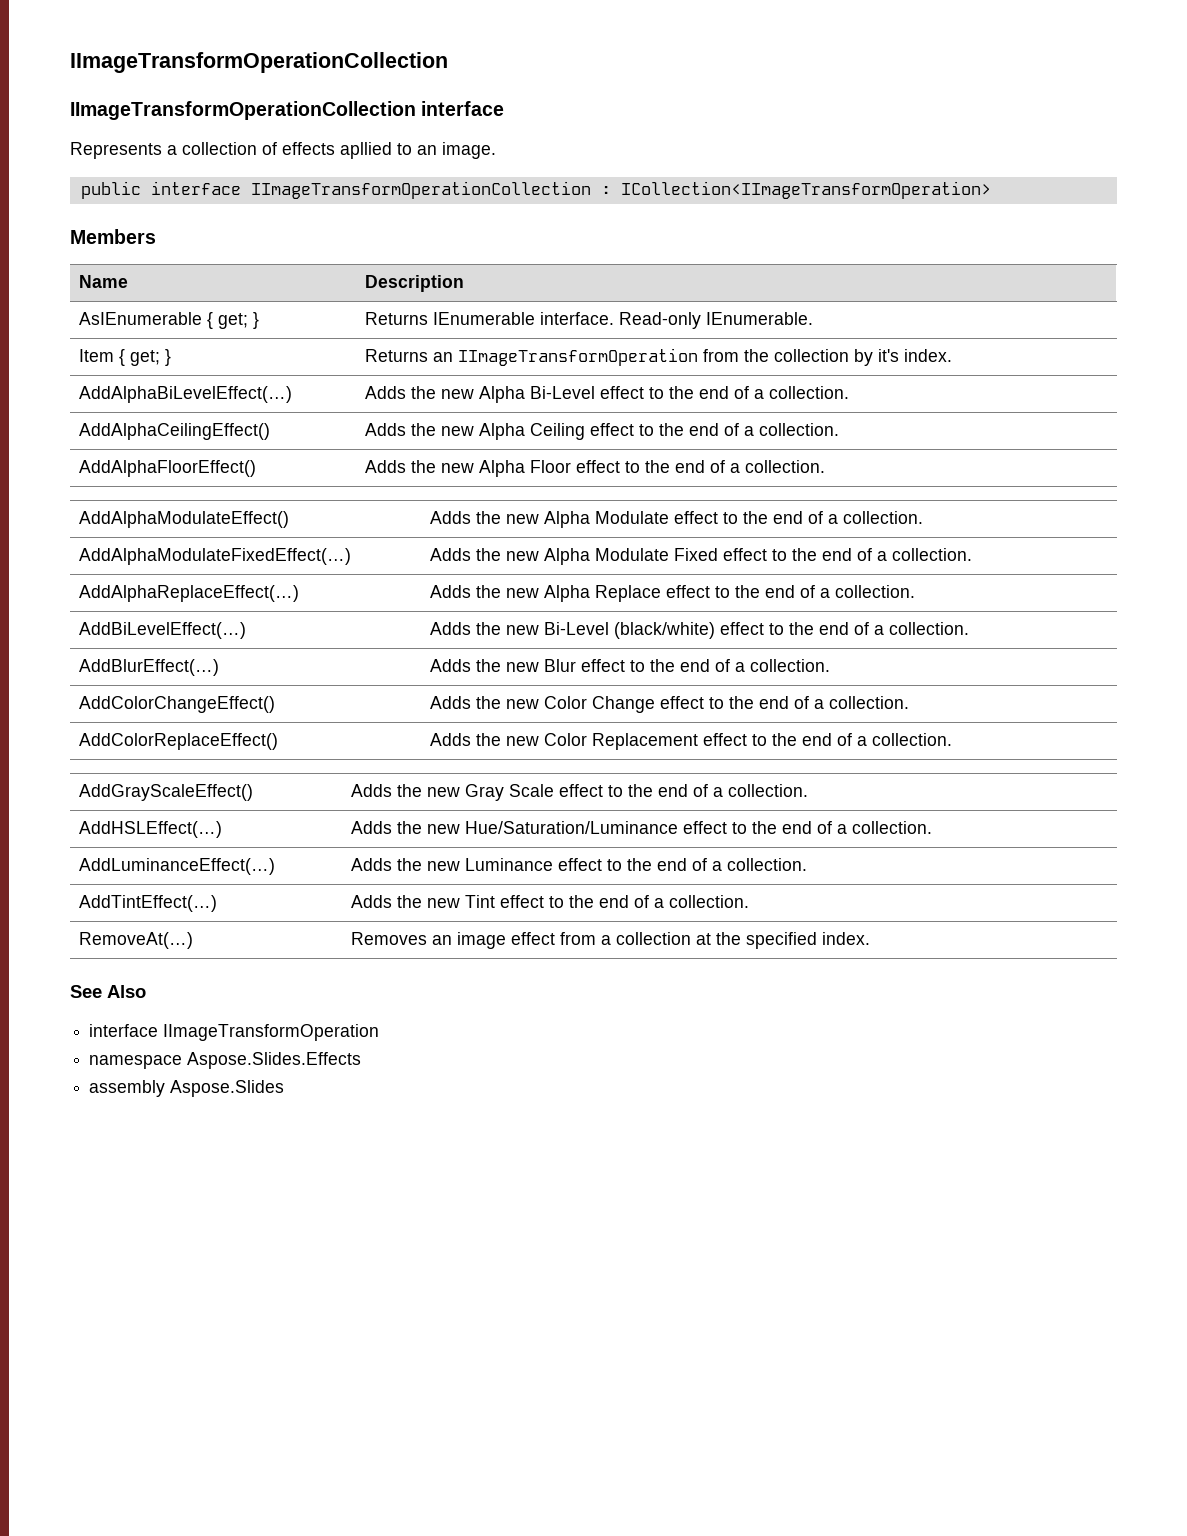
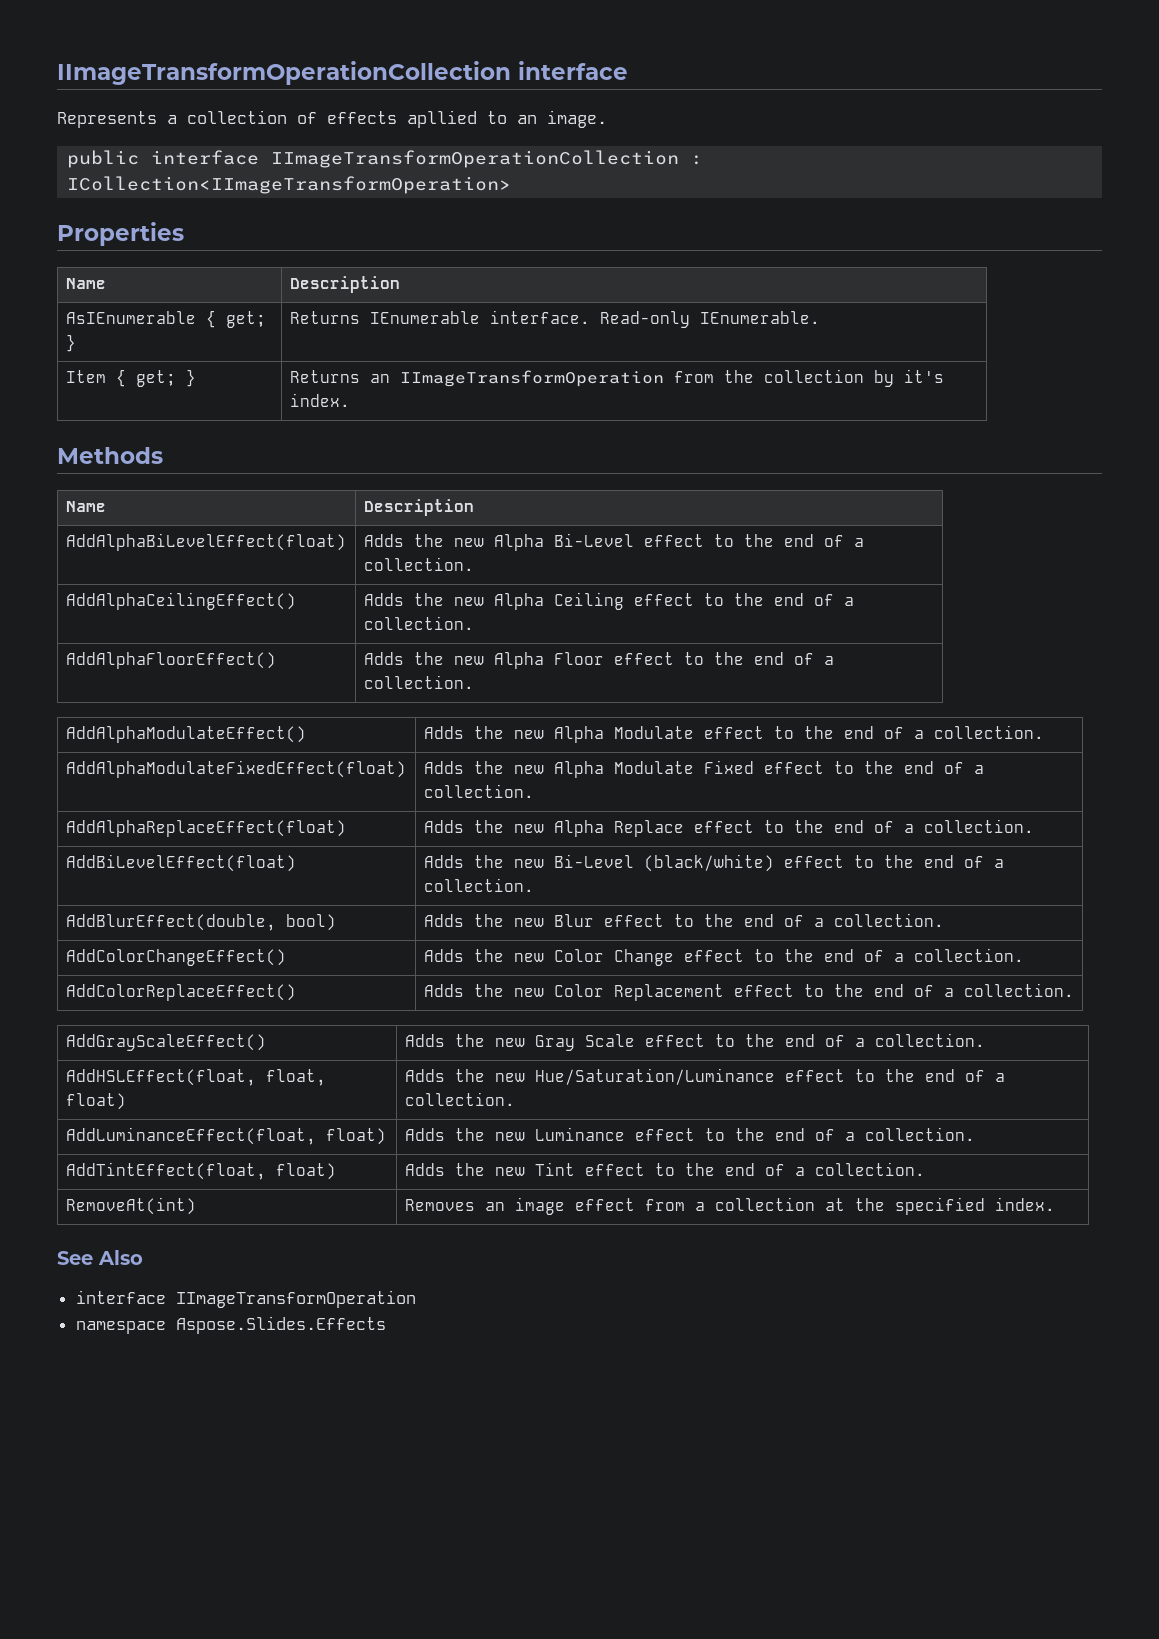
[70,52,448,73] [70,101,416,120] IImageTransformOperationCollection // IImageTransformOperationCollection -> [57,61,511,85] IImageTransformOperationCollection
[70,229,156,244] Members -> [57,222,184,246] Properties
[78,386,292,403] // AddAlphaBiLevelEffect(…) -> [57,447,163,464] [65,501,106,512] [363,499,474,516] [65,533,346,551] // Methods // Name | Description // AddAlphaBiLevelEffect(float)
[78,548,351,565] AddAlphaModulateFixedEffect(…) -> [65,760,406,778] AddAlphaModulateFixedEffect(float)
[78,585,299,602] AddAlphaReplaceEffect(…) -> [65,820,346,837] AddAlphaReplaceEffect(float)
[78,622,246,639] AddBiLevelEffect(…) -> [65,854,296,872] AddBiLevelEffect(float)
[78,659,219,676] AddBlurEffect(…) -> [65,914,336,931] AddBlurEffect(double, bool)
[78,821,222,838] AddHSLEffect(…) -> [65,1069,326,1086] [65,1093,126,1110] AddHSLEffect(float, float, float)
[78,858,275,875] AddLuminanceEffect(…) -> [65,1127,386,1145] AddLuminanceEffect(float, float)
[78,895,217,912] AddTintEffect(…) -> [65,1162,336,1180] AddTintEffect(float, float)
[78,932,193,949] RemoveAt(…) -> [65,1197,196,1215] RemoveAt(int)
[89,1080,285,1097] // assembly Aspose.Slides -> (386, 1325) none

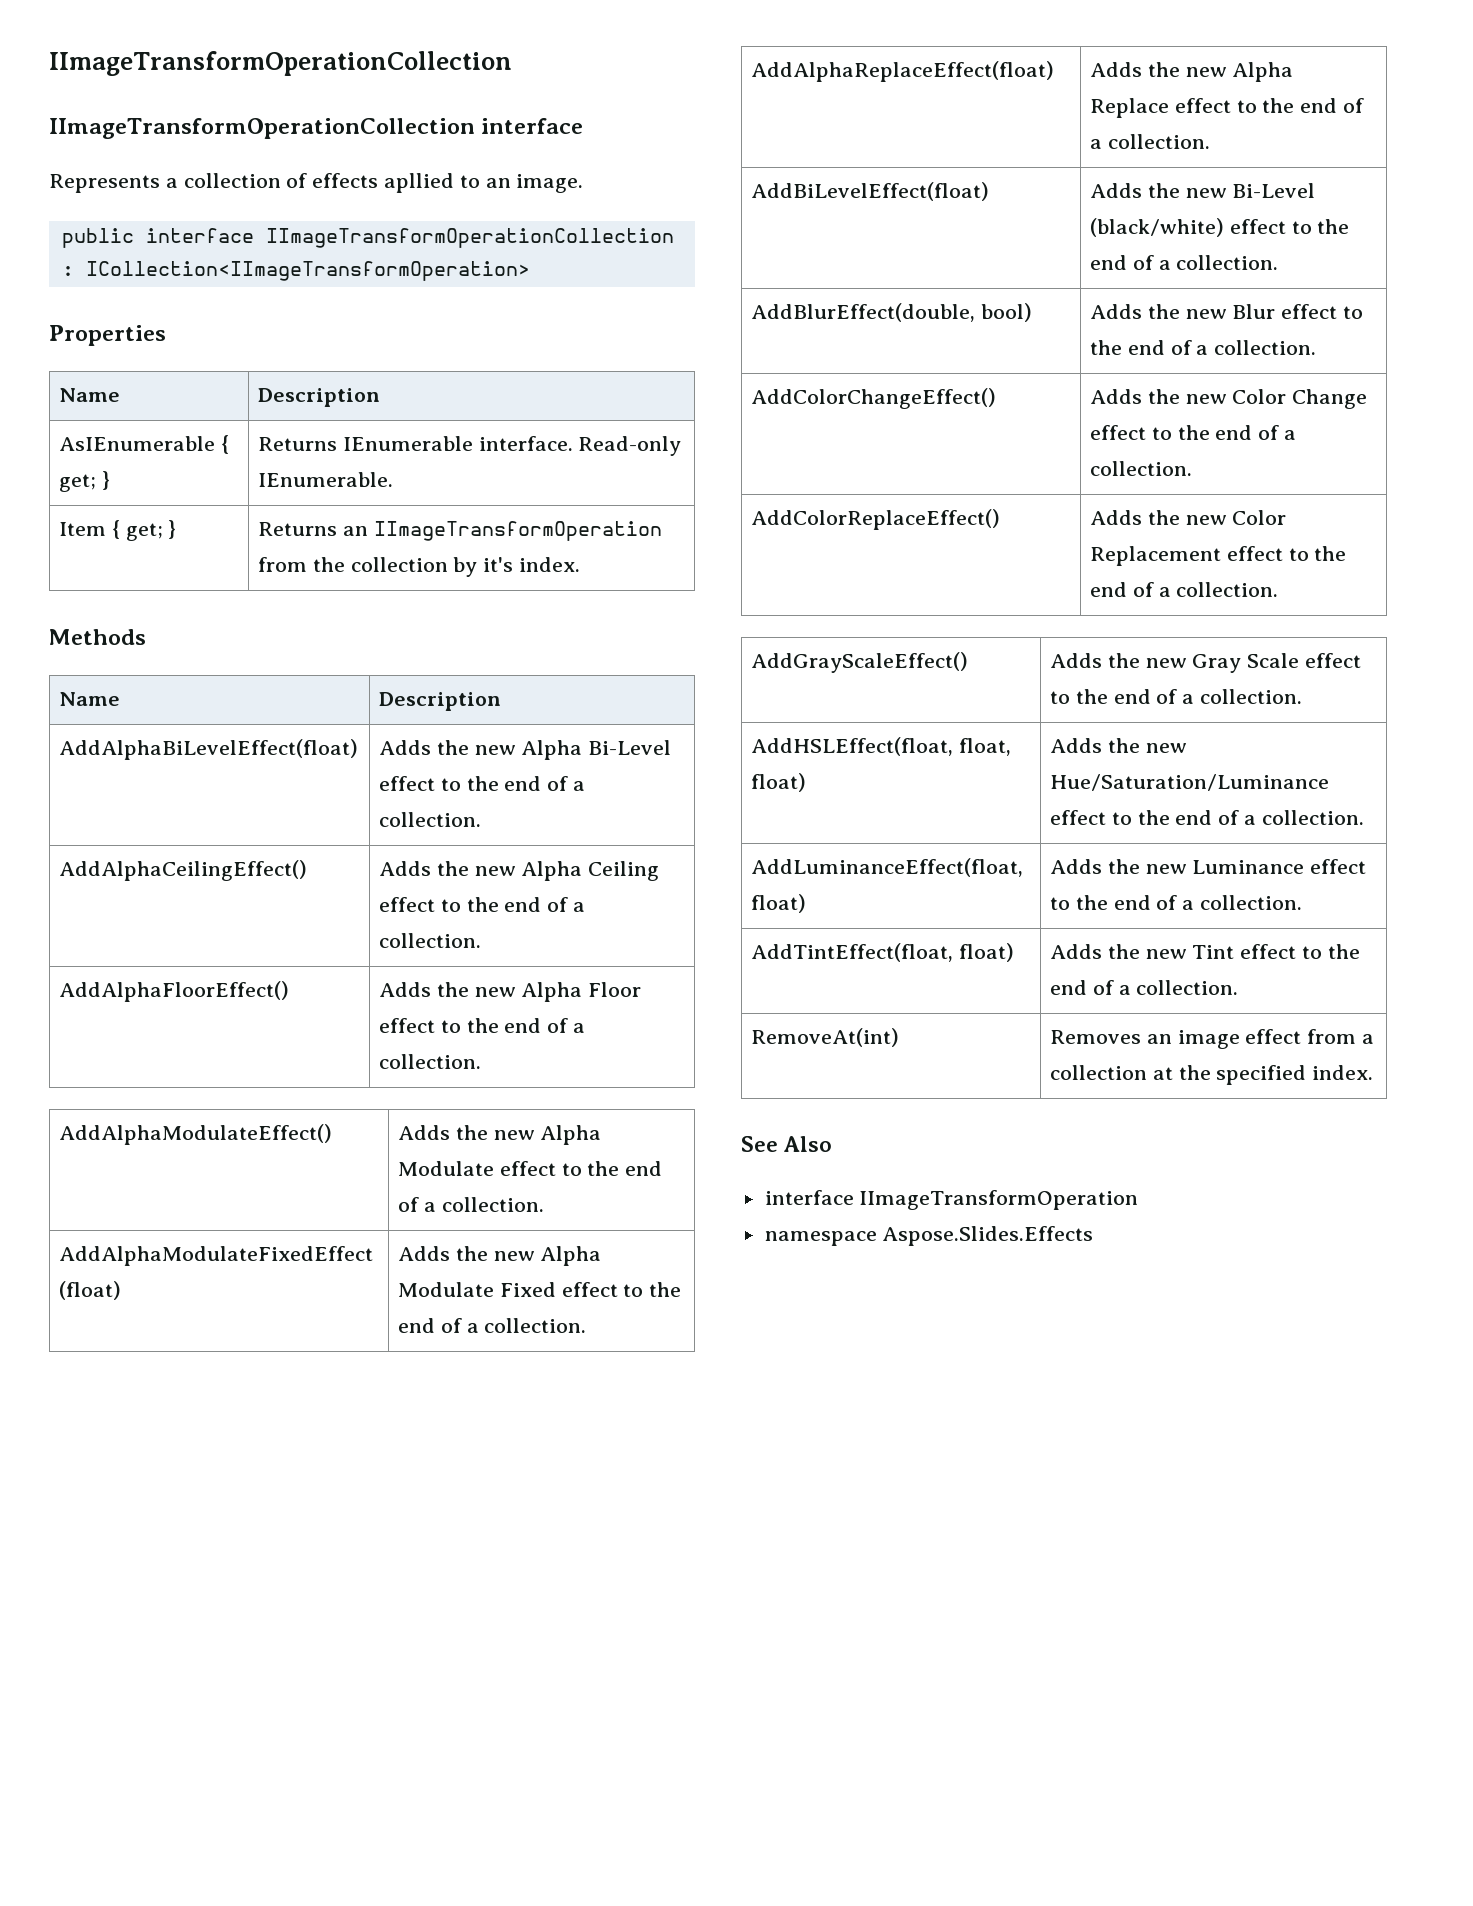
[57,61,511,85] IImageTransformOperationCollection -> [49,51,512,76] [49,118,475,139] IImageTransformOperationCollection // IImageTransformOperationCollection

